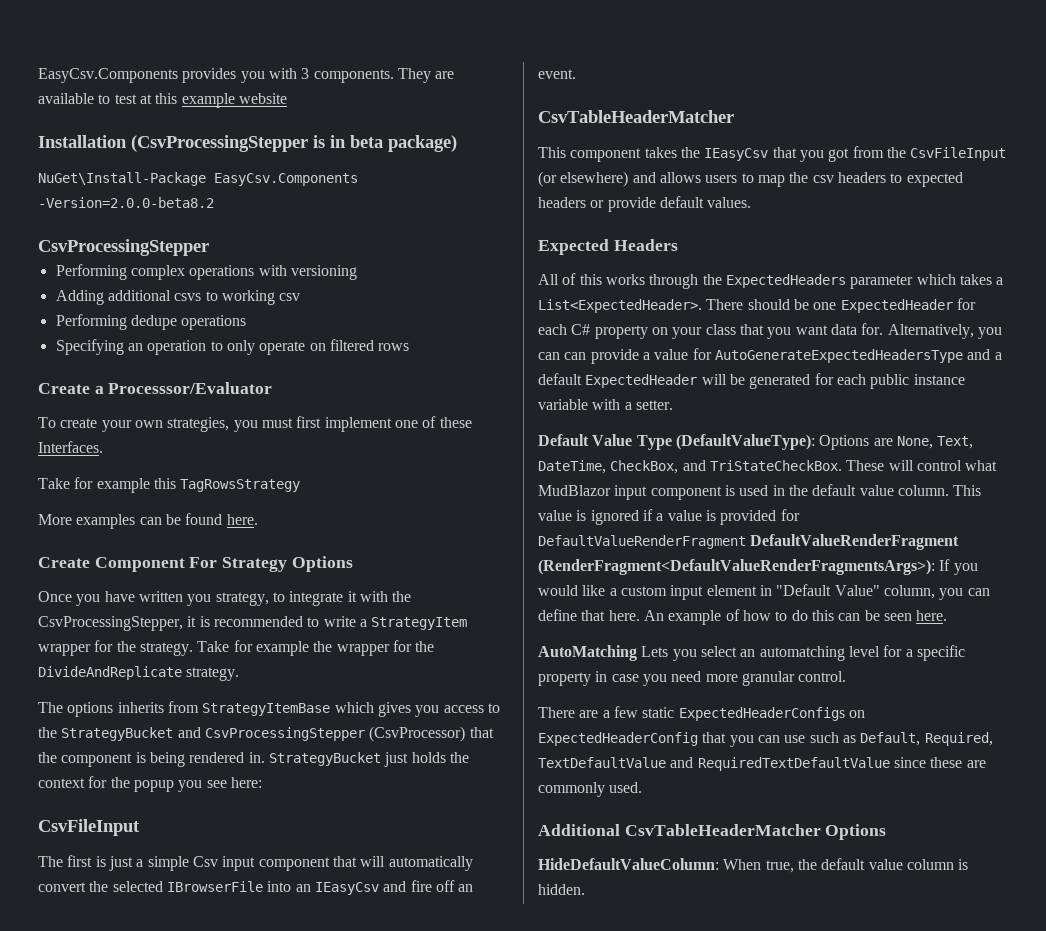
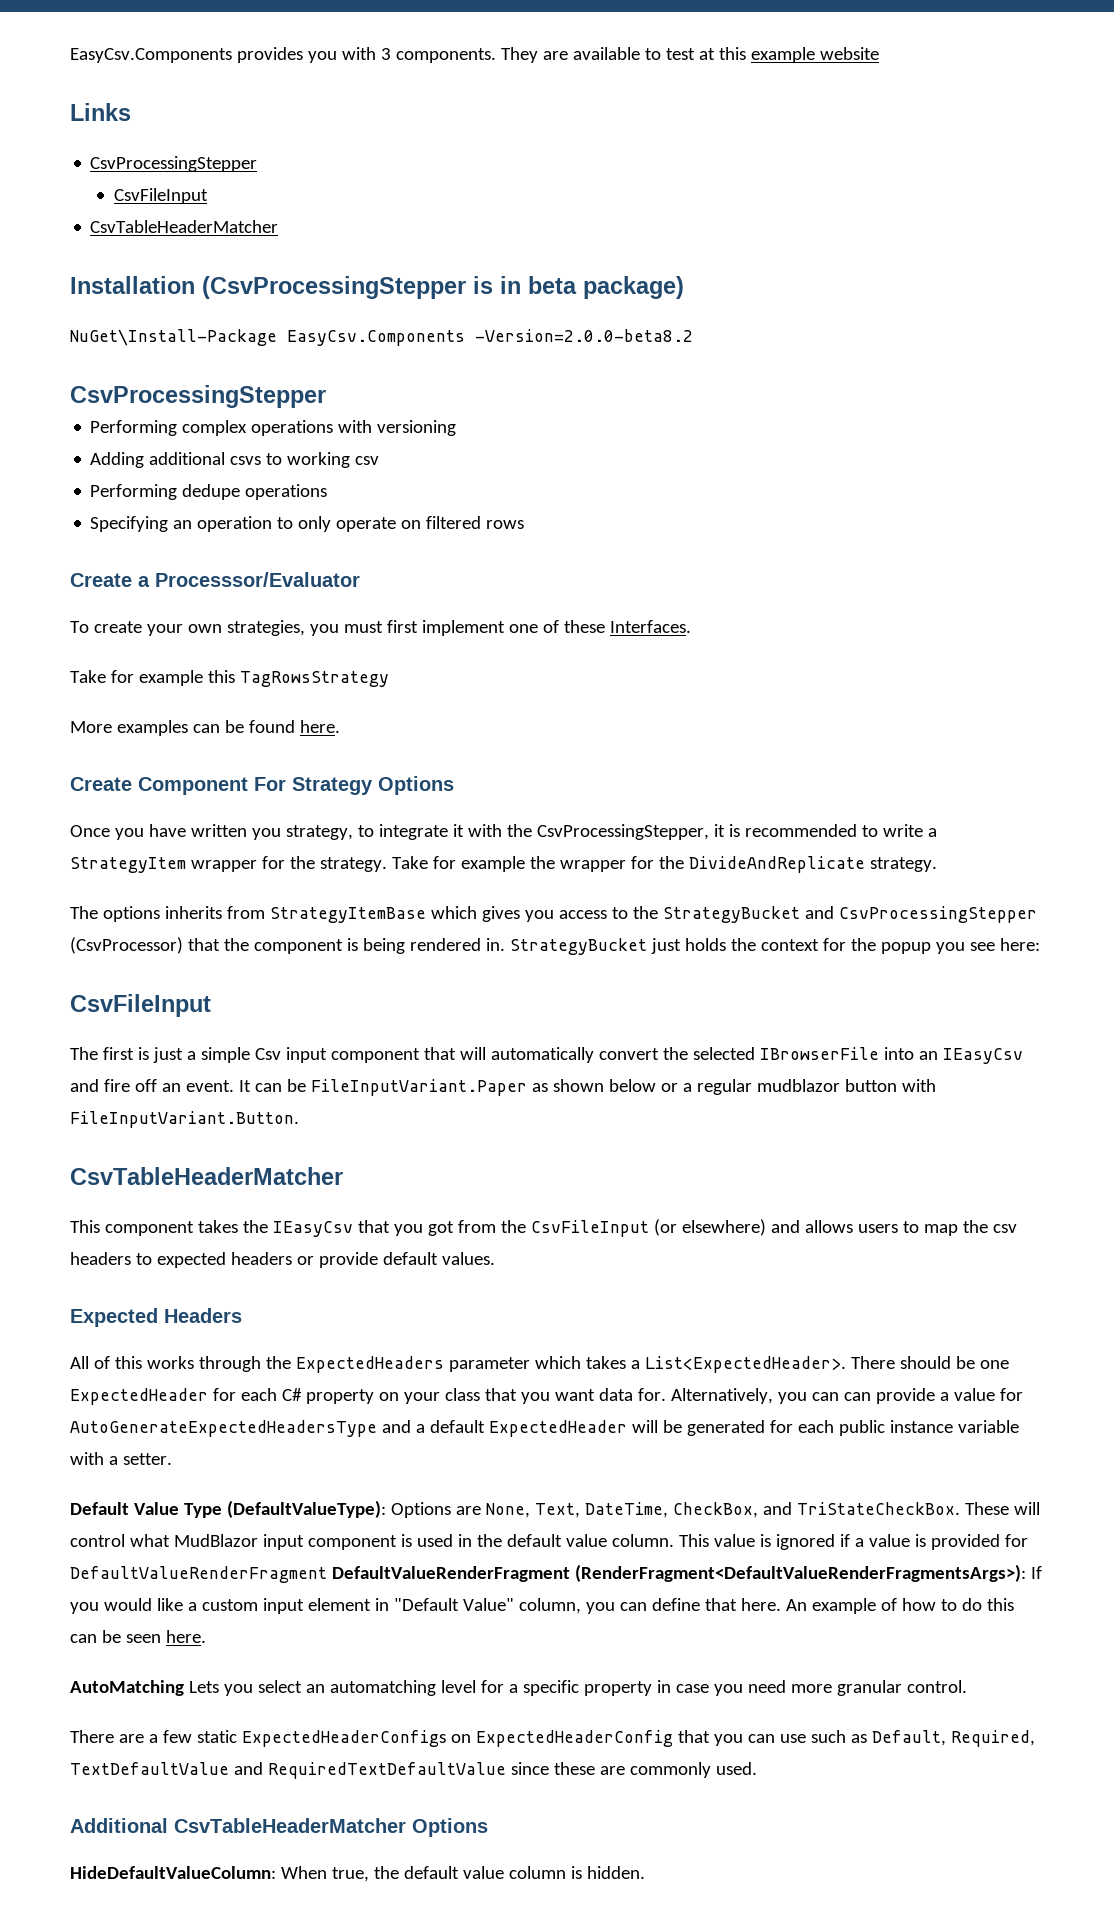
(287, 98) none -> [70,103,131,121] [90,156,258,172] [113,188,208,204] [90,220,279,233] // Links // CsvProcessingStepper // CsvFileInput // CsvTableHeaderMatcher
(576, 74) none -> [238,1079,936,1096] [70,1111,299,1128] It can be FileInputVariant.Paper as shown below or a regular mudblazor button with FileInputVariant.Button.

